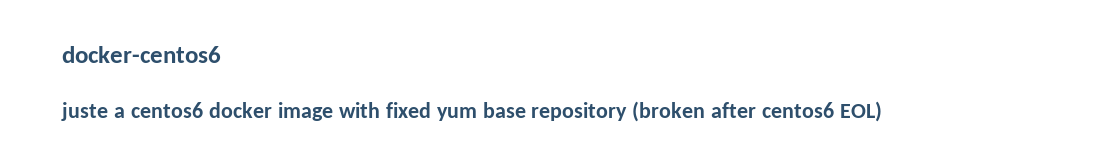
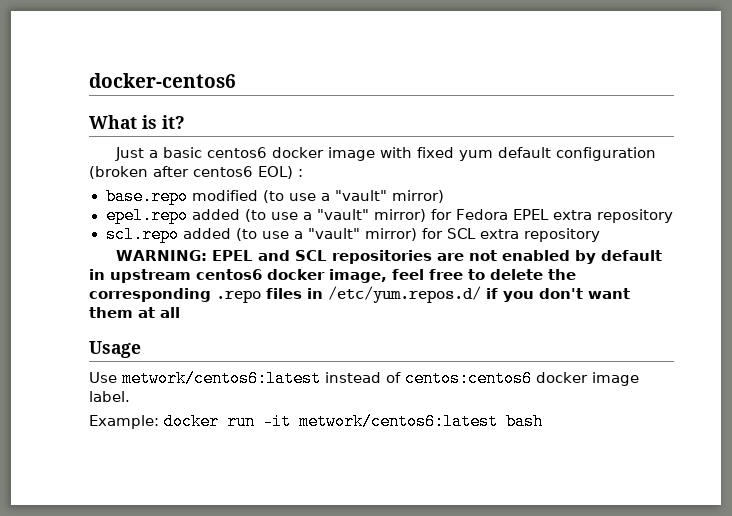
[61,102,125,121] juste a -> [89,115,185,129] [114,147,202,161] What is it? // Just a basic
[482,102,628,121] base repository -> [497,147,656,161] default configuration
(883, 111) none -> [298,169,303,177] [105,188,444,205] [105,207,673,224] [105,226,600,243] [115,250,662,264] [89,269,576,283] [89,286,630,303] [89,307,180,318] [89,341,141,358] [89,370,639,387] [89,391,130,402] [89,413,543,430] : // base.repo modified (to use a "vault" mirror) // epel.repo added (to use a "vault" mirror) for Fedora EPEL extra repository // scl.repo added (to use a "vault" mirror) for SCL extra repository // WARNING: EPEL and SCL repositories are not enabled by default in upstream centos6 docker image, feel free to delete the corresponding .repo files in /etc/yum.repos.d/ if you don't want them at all // Usage // Use metwork/centos6:latest instead of centos:centos6 docker image label. // Example: docker run -it metwork/centos6:latest bash

